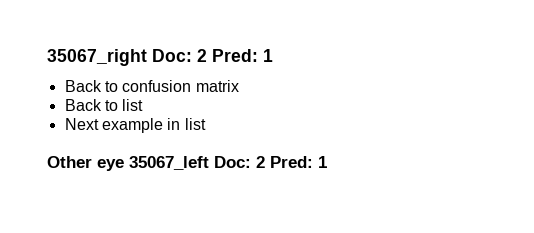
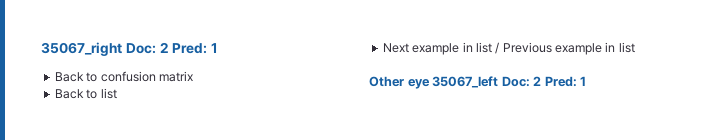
(206, 124) none -> [495,42,635,55] / Previous example in list

